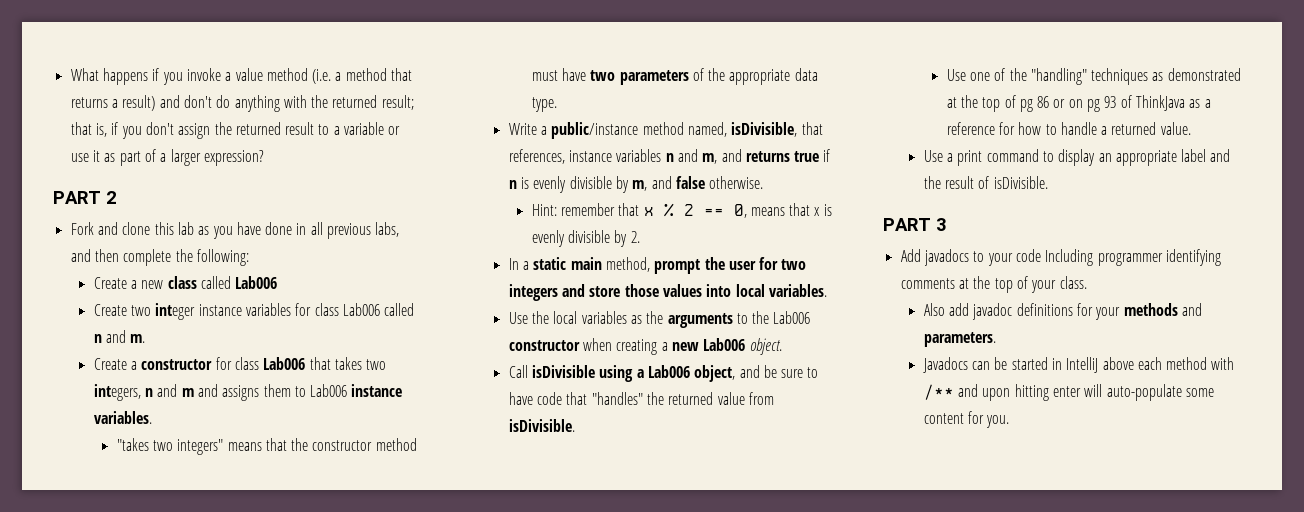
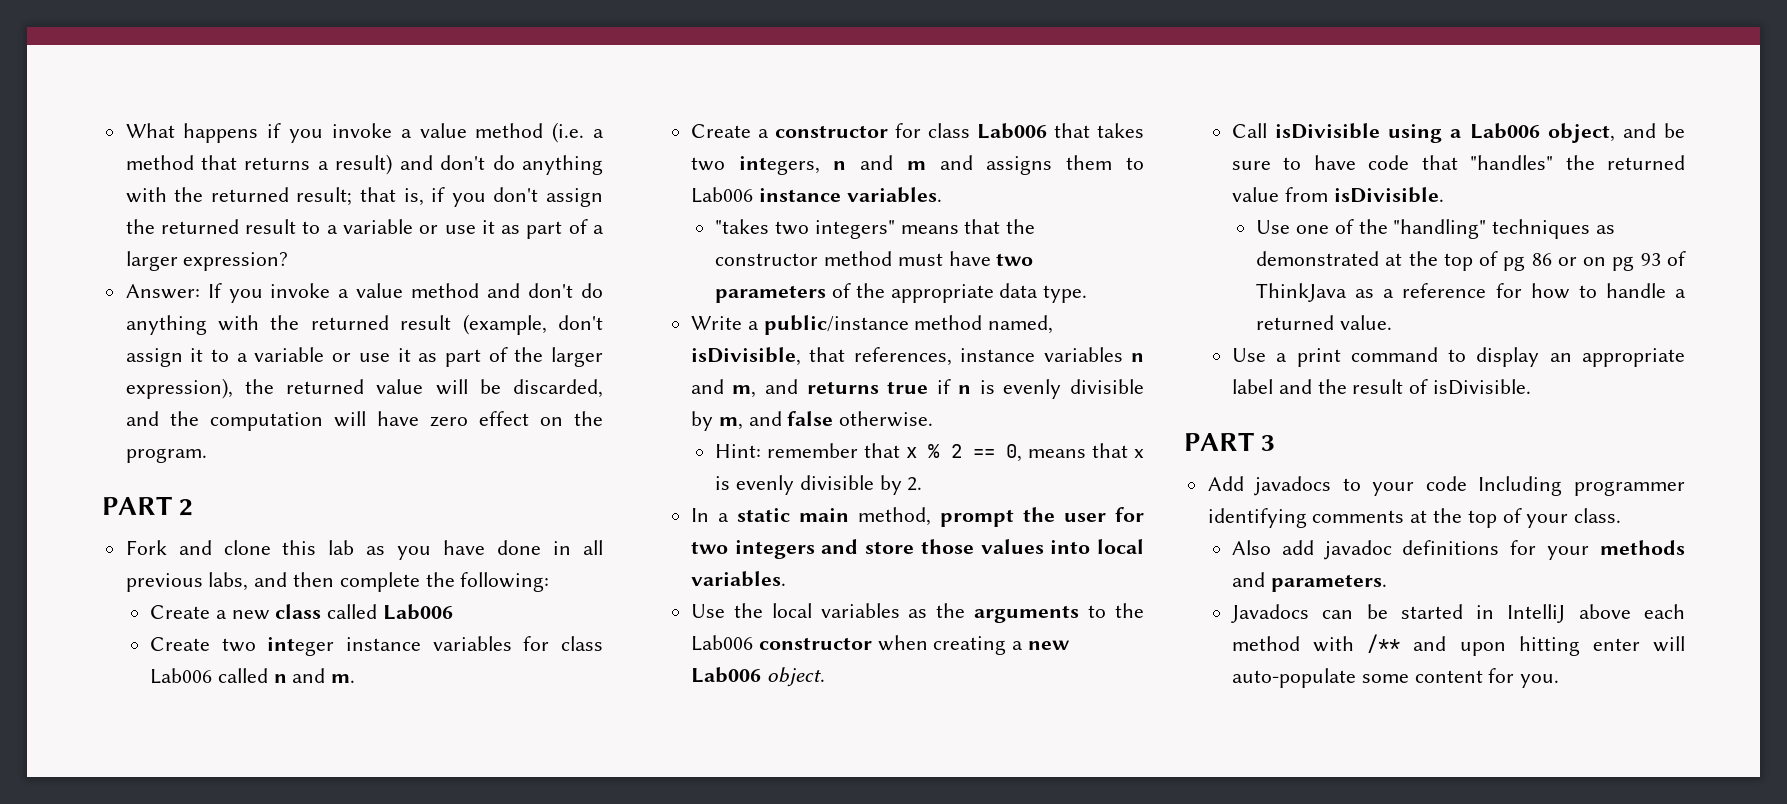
(264, 158) none -> [125,283,604,303] [125,314,603,335] [125,347,603,367] [125,378,604,399] [125,411,603,431] [125,448,207,463] // Answer: If you invoke a value method and don't do anything with the returned result (example, don't assign it to a variable or use it as part of the larger expression), the returned value will be discarded, and the computation will have zero effect on the program.

